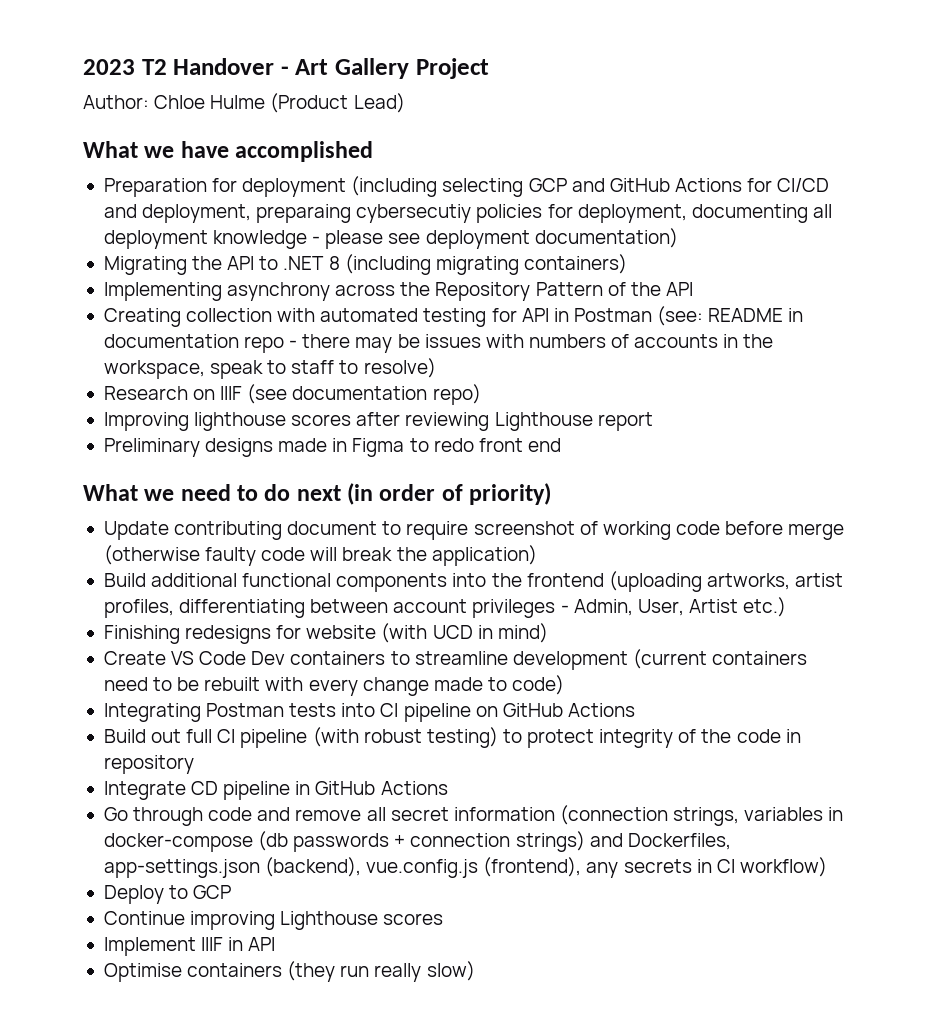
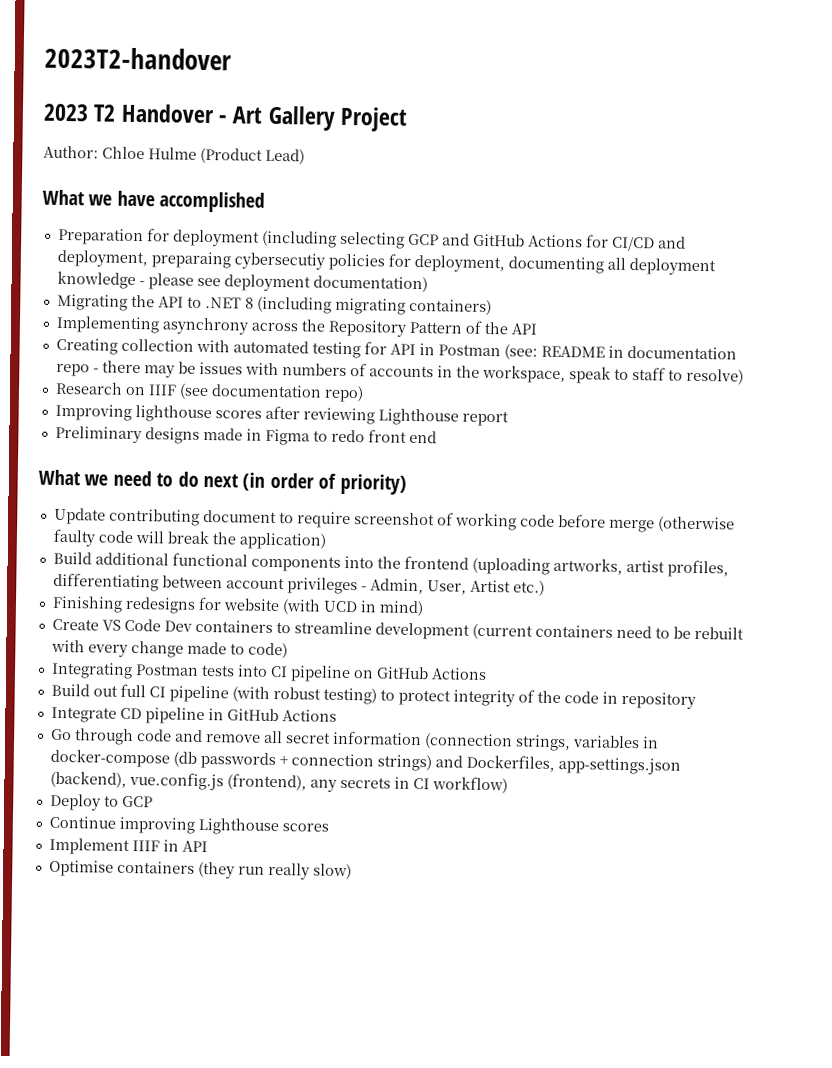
(83, 67) none -> [44,46,232,71] 2023T2-handover //

